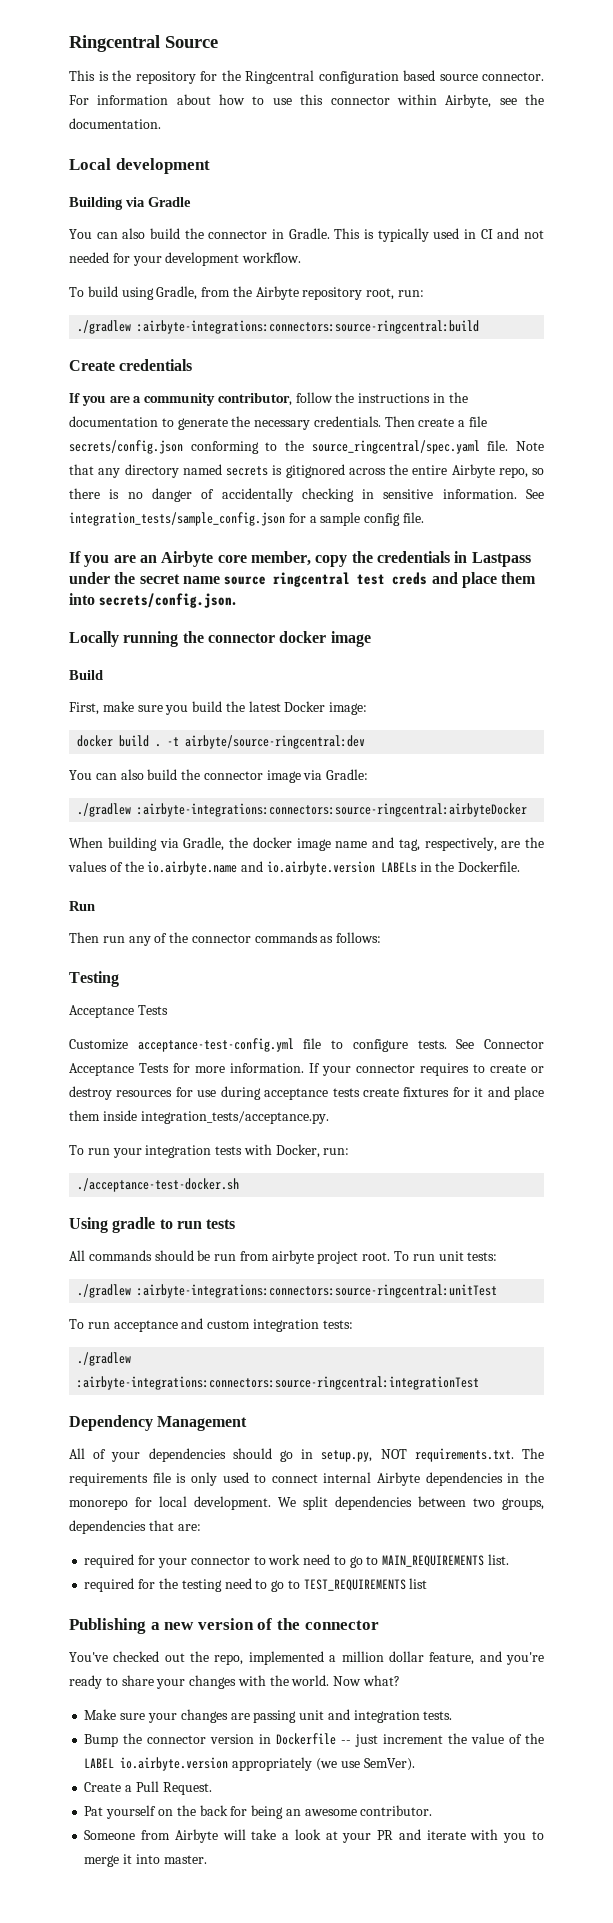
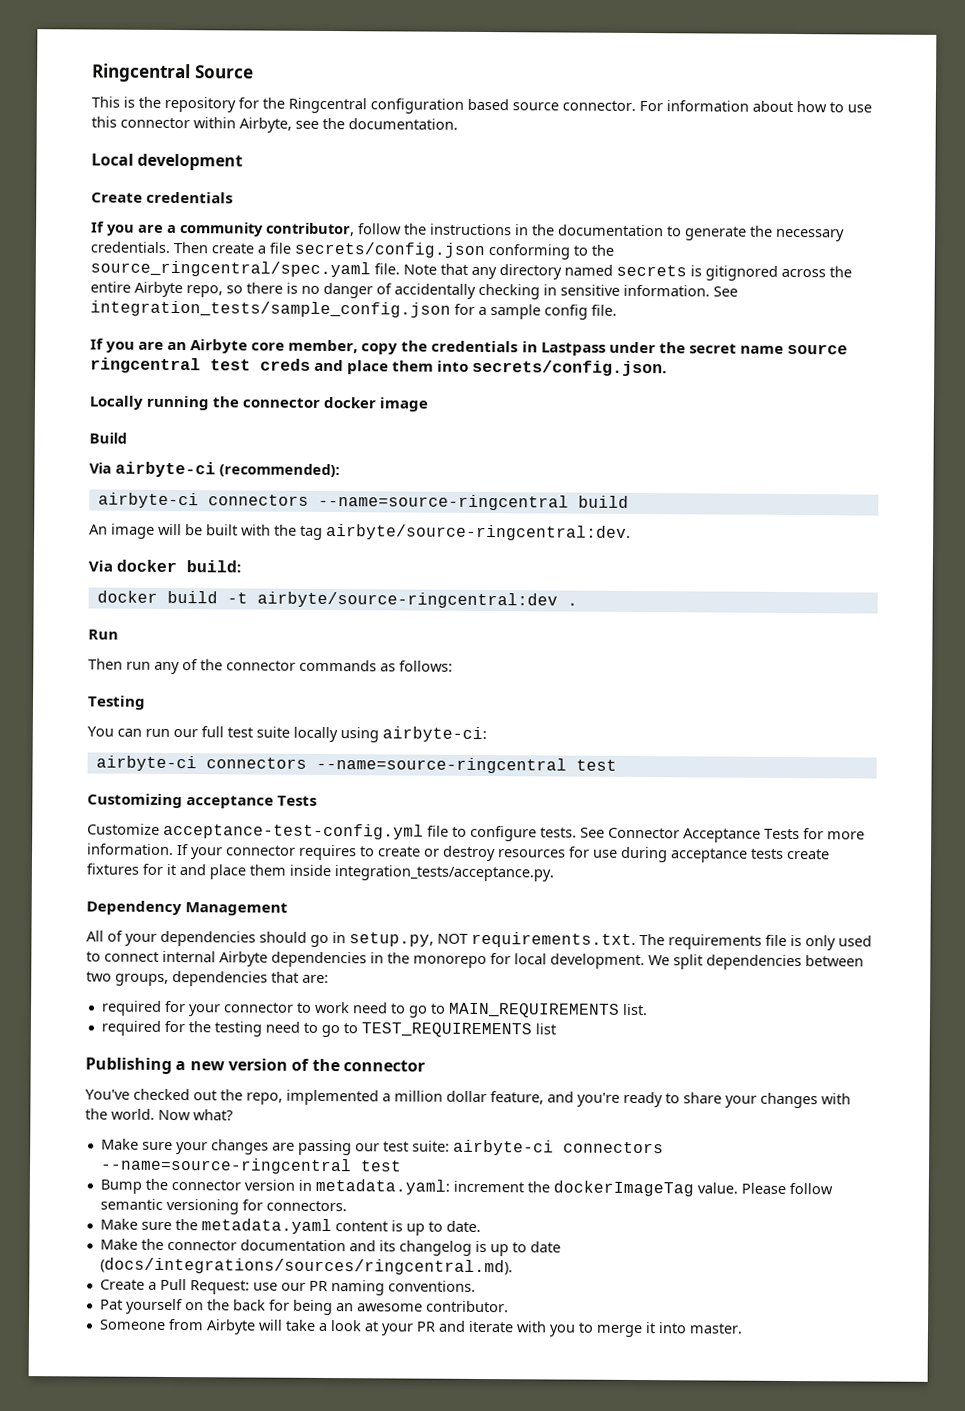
[69,197,191,210] [69,228,545,242] [69,252,302,266] [69,286,425,300] [77,320,480,334] // Building via Gradle // You can also build the connector in Gradle. This is typically used in CI and not needed for your development workflow. // To build using Gradle, from the Airbyte repository root, run: // ./gradlew :airbyte-integrations:connectors:source-ringcentral:build -> (244, 162) none
[69,701,368,715] First, make sure you build the latest Docker image: -> [89,461,340,478] [97,492,629,511] [89,523,631,541] [88,559,242,573] Via airbyte-ci (recommended): // airbyte-ci connectors --name=source-ringcentral build // An image will be built with the tag airbyte/source-ringcentral:dev. // Via docker build:
[155,744,162,747] . -> (218, 597) none
[69,769,369,783] [77,803,528,817] [69,837,544,851] [68,861,521,875] // You can also build the connector image via Gradle: // ./gradlew :airbyte-integrations:connectors:source-ringcentral:airbyteDocker // When building via Gradle, the docker image name and tag, respectively, are the values of the io.airbyte.name and io.airbyte.version LABELs in the Dockerfile. -> [566,602,578,606] .
[69,1005,134,1018] Acceptance -> [87,726,487,743] [95,755,617,774] [87,793,275,809] You can run our full test suite locally using airbyte-ci: // airbyte-ci connectors --name=source-ringcentral test // Customizing acceptance
[69,1144,350,1158] [77,1178,240,1192] [69,1217,236,1233] [69,1250,498,1264] [77,1284,498,1298] [69,1318,353,1332] [77,1352,132,1366] [77,1376,480,1390] // To run your integration tests with Docker, run: // ./acceptance-test-docker.sh // Using gradle to run tests // All commands should be run from airbyte project root. To run unit tests: // ./gradlew :airbyte-integrations:connectors:source-ringcentral:unitTest // To run acceptance and custom integration tests: // ./gradlew :airbyte-integrations:connectors:source-ringcentral:integrationTest -> (554, 873) none
[299,1709,453,1723] unit and integration tests. -> [354,1139,664,1156] [99,1157,402,1175] our test suite: airbyte-ci connectors --name=source-ringcentral test
[276,1733,544,1747] [84,1757,415,1771] [84,1781,212,1795] Dockerfile -- just increment the value of the LABEL io.airbyte.version appropriately (we use SemVer). // Create a Pull Request. -> [314,1178,833,1197] [99,1198,347,1215] [99,1218,481,1236] [99,1238,561,1257] [99,1257,513,1276] [99,1278,476,1296] metadata.yaml: increment the dockerImageTag value. Please follow semantic versioning for connectors. // Make sure the metadata.yaml content is up to date. // Make the connector documentation and its changelog is up to date (docs/integrations/sources/ringcentral.md). // Create a Pull Request: use our PR naming conventions.

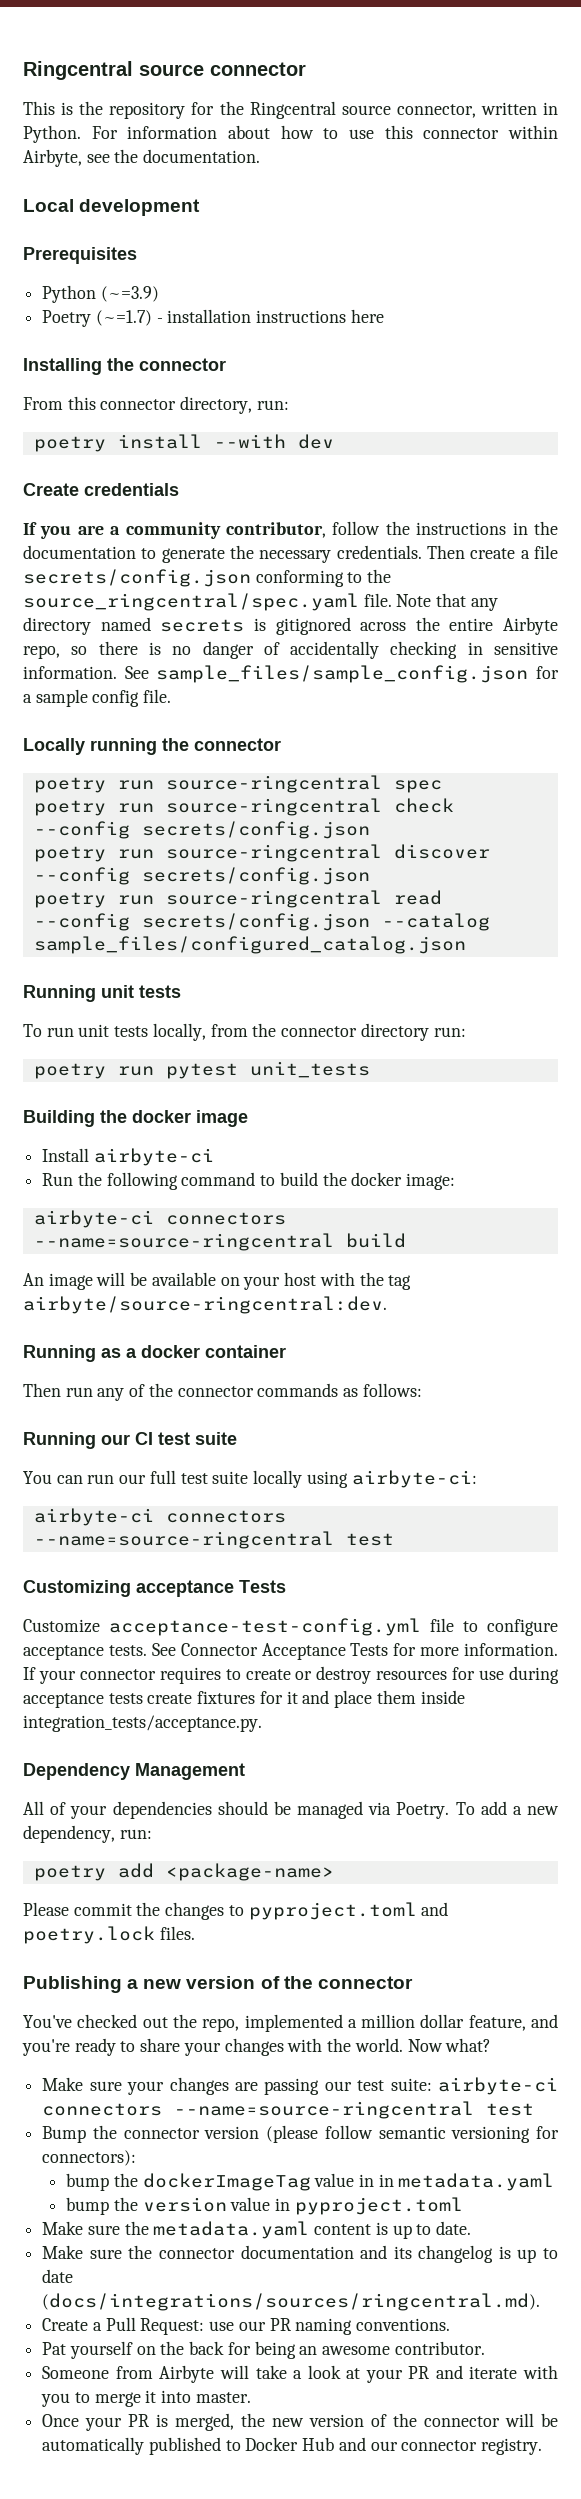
[92,63,254,83] Ringcentral Source -> [23,61,306,80] Ringcentral source connector
[370,98,636,114] configuration based source connector. -> [341,102,559,118] [23,125,81,143] source connector, written in Python.
(244, 162) none -> [23,247,137,264] [42,285,159,303] [42,309,384,327] [23,358,226,375] [23,396,289,414] [33,434,334,452] // Prerequisites // Python (~=3.9) // Poetry (~=1.7) - installation instructions here // Installing the connector // From this connector directory, run: // poetry install --with dev
[90,300,451,318] integration_tests/sample_config.json -> [156,665,529,683] sample_files/sample_config.json
[90,338,848,356] [90,357,668,377] [89,395,429,412] [89,432,127,444] [89,461,340,478] If you are an Airbyte core member, copy the credentials in Lastpass under the secret name source ringcentral test creds and place them into secrets/config.json. // Locally running the connector docker image // Build // Via airbyte-ci (recommended): -> [23,738,281,755] [33,775,442,793] [33,798,454,816] [33,821,370,839] [33,844,490,862] [33,867,370,885] [33,890,442,908] [33,913,490,931] [33,936,466,954] [23,985,181,1002] [23,1023,466,1041] [33,1061,370,1079] [23,1110,248,1127] [42,1148,214,1166] [42,1172,456,1190] Locally running the connector // poetry run source-ringcentral spec // poetry run source-ringcentral check --config secrets/config.json // poetry run source-ringcentral discover --config secrets/config.json // poetry run source-ringcentral read --config secrets/config.json --catalog sample_files/configured_catalog.json // Running unit tests // To run unit tests locally, from the connector directory run: // poetry run pytest unit_tests // Building the docker image // Install airbyte-ci // Run the following command to build the docker image:
[206,524,238,536] built -> [151,1272,317,1290] available on your host
[88,559,242,573] [96,590,578,609] [88,629,119,640] Via docker build: // docker build -t airbyte/source-ringcentral:dev . // Run -> [23,1345,286,1362] Running as a docker container
[87,695,146,710] Testing -> [23,1432,237,1449] Running our CI test suite
(537, 833) none -> [23,1645,104,1660] acceptance
[310,931,872,951] [86,950,864,971] [86,971,329,987] [100,1000,648,1018] [100,1020,556,1038] go in setup.py, NOT requirements.txt. The requirements file is only used to connect internal Airbyte dependencies in the monorepo for local development. We split dependencies between two groups, dependencies that are: // required for your connector to work need to go to MAIN_REQUIREMENTS list. // required for the testing need to go to TEST_REQUIREMENTS list -> [273,1801,560,1819] [23,1825,152,1843] [33,1863,334,1881] [23,1902,449,1920] [23,1926,195,1944] be managed via Poetry. To add a new dependency, run: // poetry add <package-name> // Please commit the changes to pyproject.toml and poetry.lock files.
[297,1178,833,1197] [99,1198,347,1215] in metadata.yaml: increment the dockerImageTag value. Please follow semantic versioning for connectors. -> [266,2125,559,2143] [42,2150,137,2166] [66,2173,555,2191] [66,2197,463,2215] (please follow semantic versioning for connectors): // bump the dockerImageTag value in in metadata.yaml // bump the version value in pyproject.toml
(138, 1244) none -> [89,2249,122,2259] sure
(743, 1328) none -> [42,2413,559,2431] [42,2437,543,2455] // Once your PR is merged, the new version of the connector will be automatically published to Docker Hub and our connector registry.

